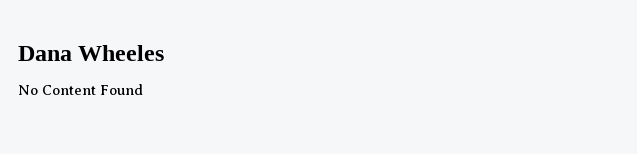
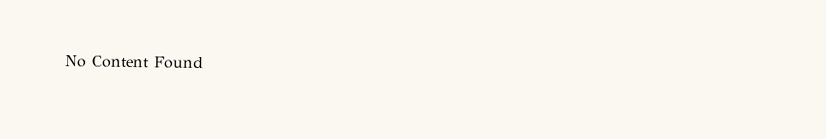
[18,45,165,61] Dana Wheeles // -> (64, 61) none

